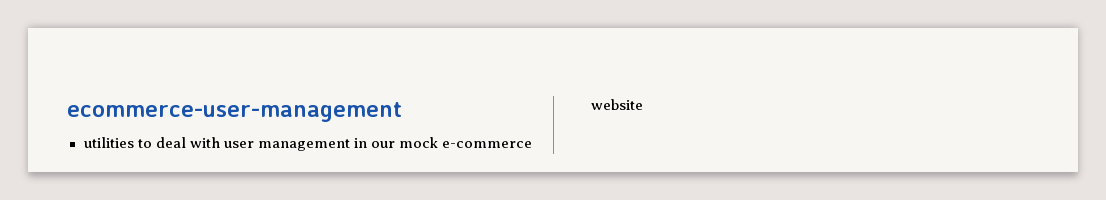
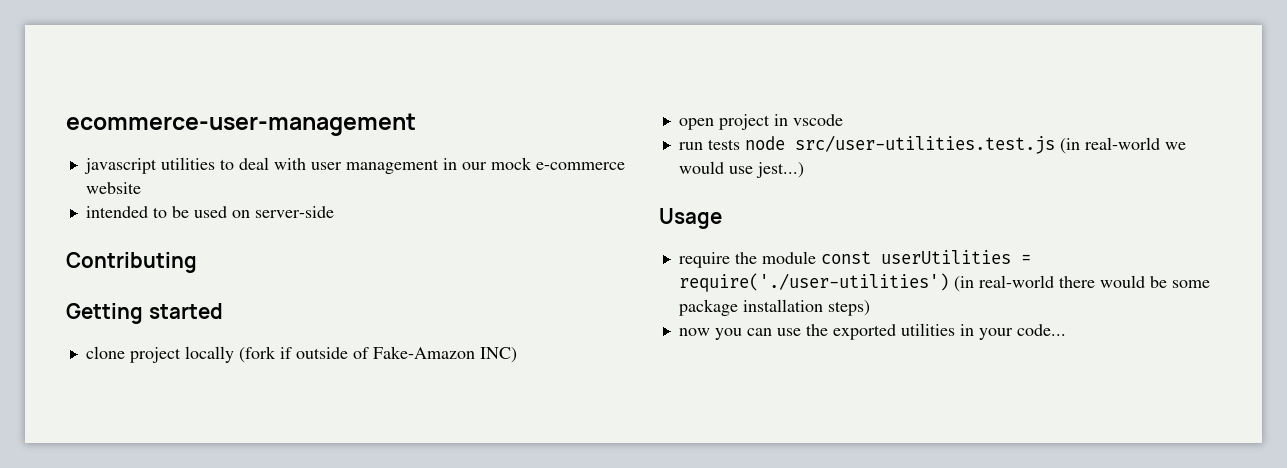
(402, 112) none -> [83,158,157,174] javascript
(643, 104) none -> [85,206,334,218] [66,252,197,273] [66,303,223,324] [85,346,517,363] [678,114,843,130] [678,135,1186,154] [678,161,804,178] [659,208,722,229] [678,250,1031,268] [678,273,1210,292] [678,299,870,316] [678,323,1066,340] // intended to be used on server-side // Contributing // Getting started // clone project locally (fork if outside of Fake-Amazon INC) // open project in vscode // run tests node src/user-utilities.test.js (in real-world we would use jest...) // Usage // require the module const userUtilities = require('./user-utilities') (in real-world there would be some package installation steps) // now you can use the exported utilities in your code...

